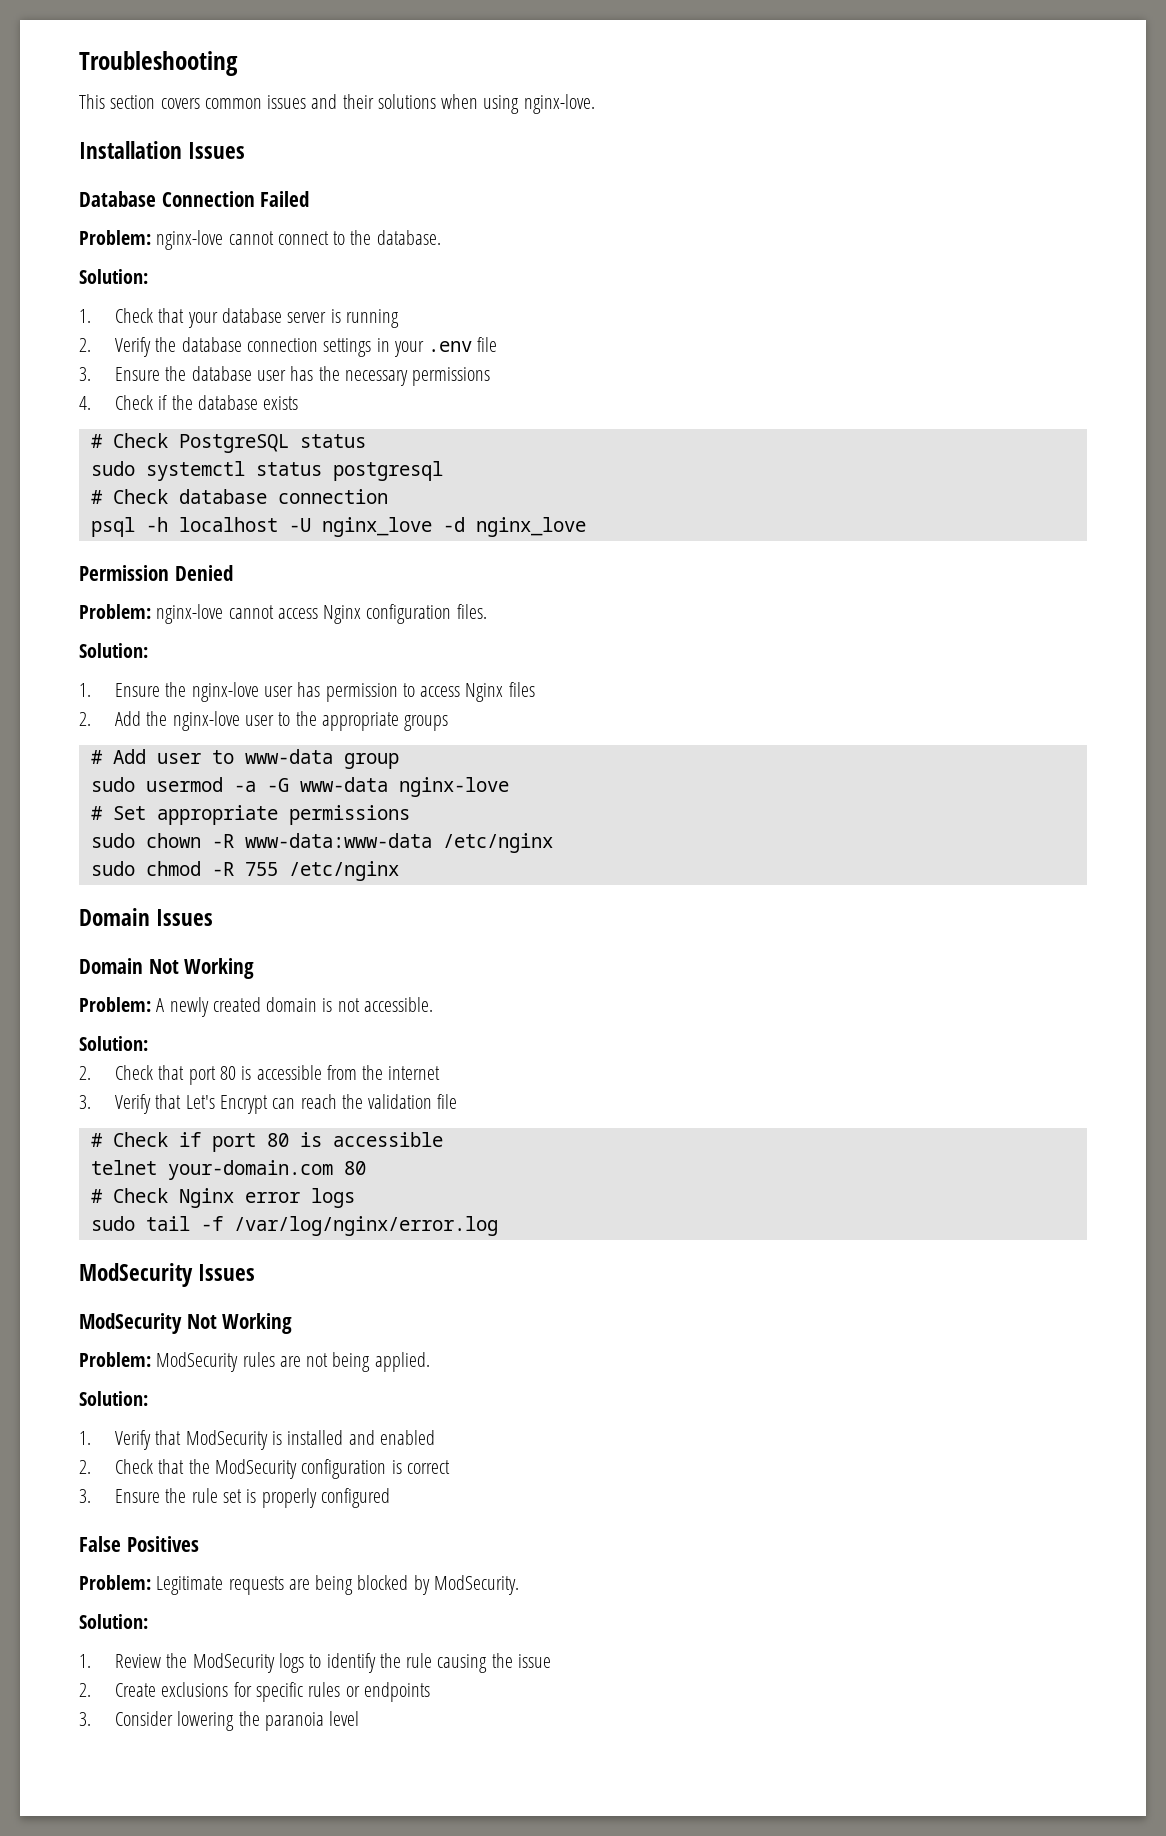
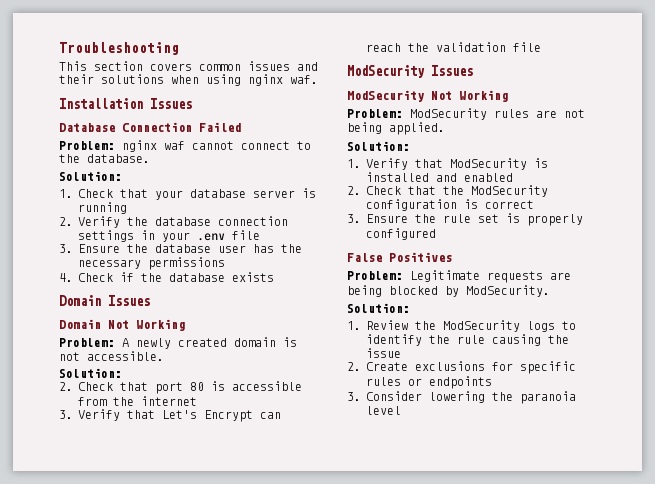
[523,94,595,114] nginx-love. -> [248,74,318,86] nginx waf.
[156,230,224,250] nginx-love -> [122,140,185,152] nginx waf
[90,433,366,453] [90,461,443,481] [90,489,388,504] [90,517,586,537] [79,565,233,581] [79,604,487,624] [79,643,148,658] [79,682,535,702] [79,711,449,731] [90,749,399,769] [90,777,509,797] [90,805,410,825] [90,833,553,853] [90,861,399,881] // # Check PostgreSQL status // sudo systemctl status postgresql // # Check database connection // psql -h localhost -U nginx_love -d nginx_love // Permission Denied // Problem: nginx-love cannot access Nginx configuration files. // Solution: // 1. Ensure the nginx-love user has permission to access Nginx files // 2. Add the nginx-love user to the appropriate groups // # Add user to www-data group // sudo usermod -a -G www-data nginx-love // # Set appropriate permissions // sudo chown -R www-data:www-data /etc/nginx // sudo chmod -R 755 /etc/nginx -> (274, 277) none
[90,1132,443,1152] [90,1160,366,1180] [90,1188,355,1208] [90,1216,498,1236] // # Check if port 80 is accessible // telnet your-domain.com 80 // # Check Nginx error logs // sudo tail -f /var/log/nginx/error.log -> (541, 47) none

